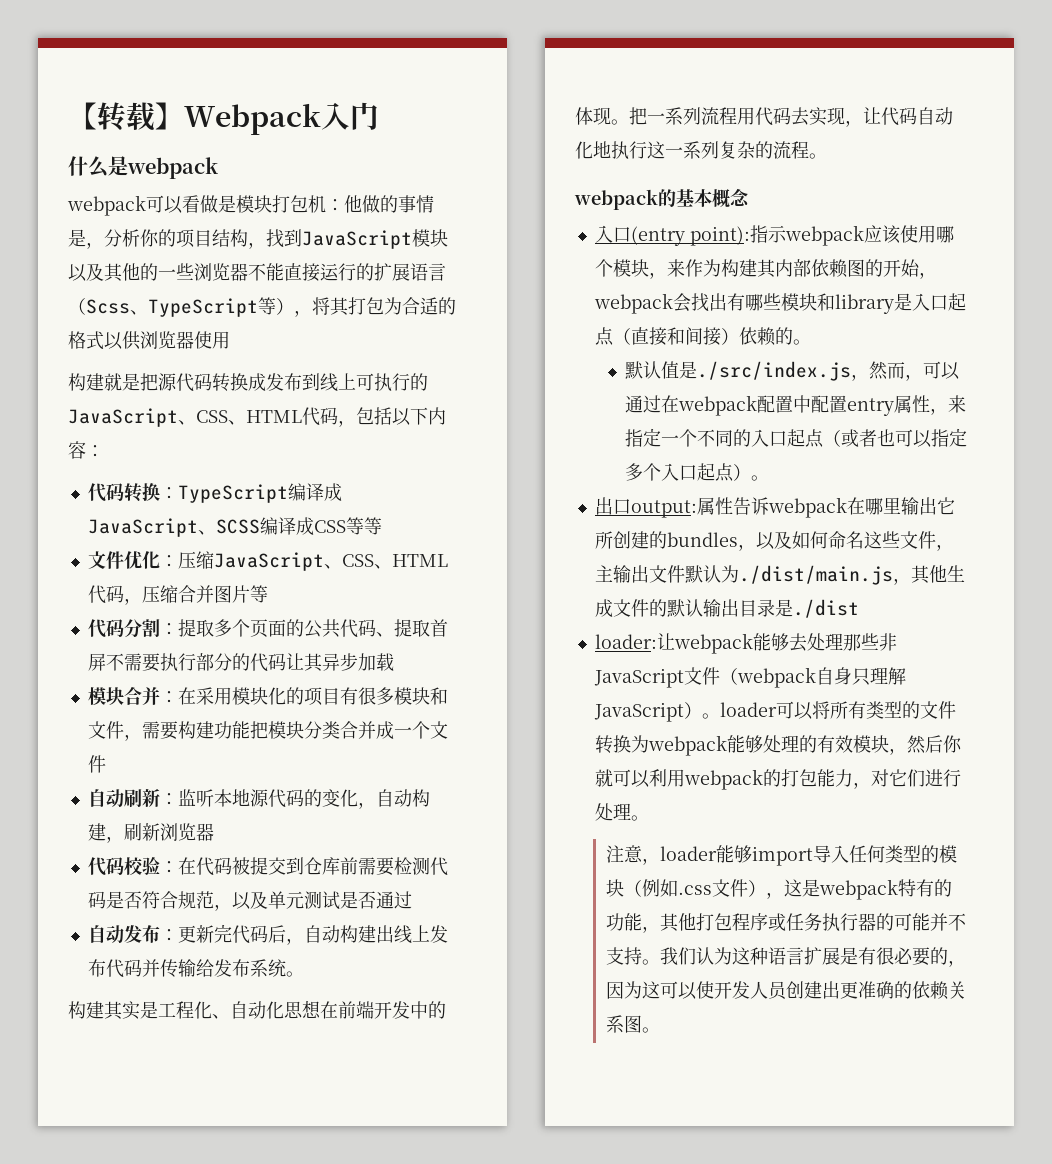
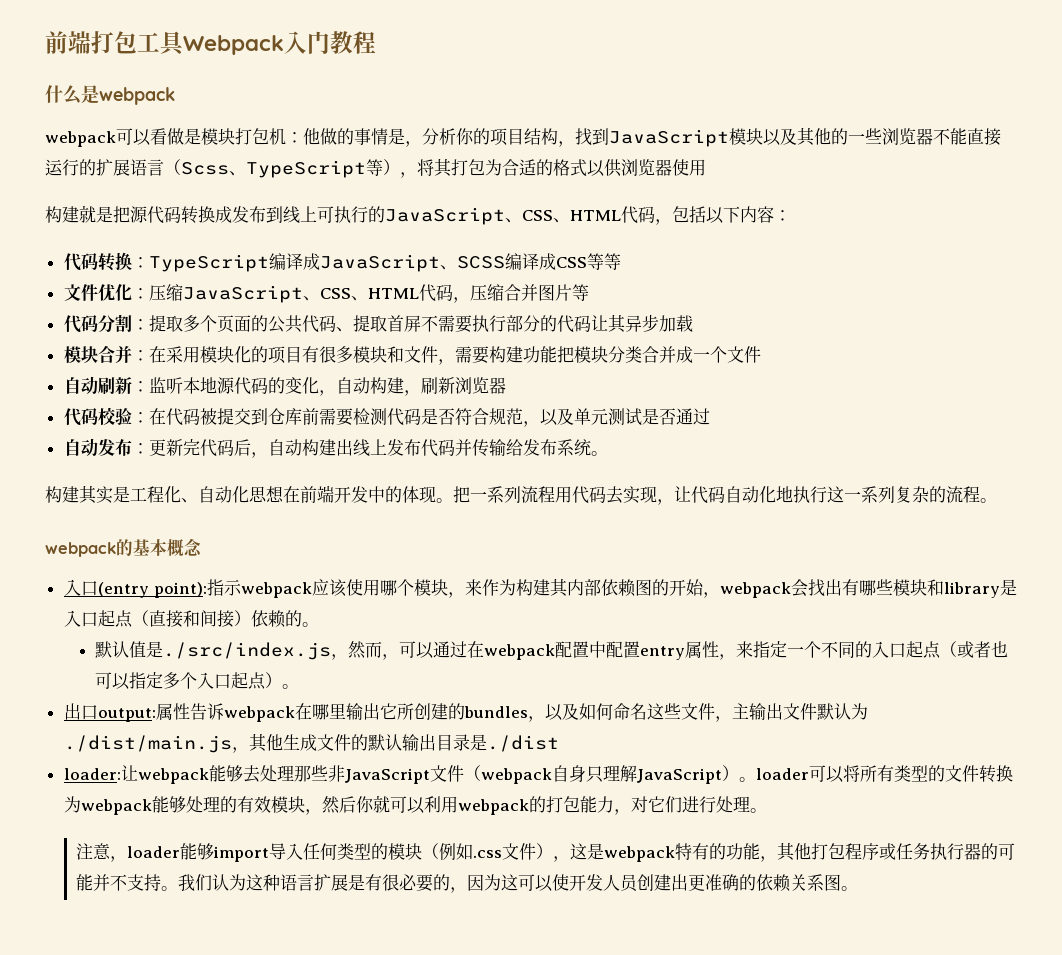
[68,102,184,131] 【转载】 -> [45,31,186,56] 前端打包工具
(379, 116) none -> [330,31,376,54] 教程

